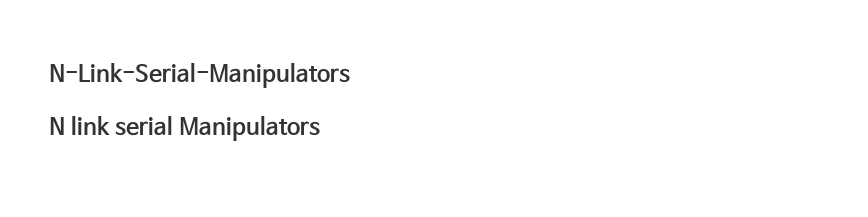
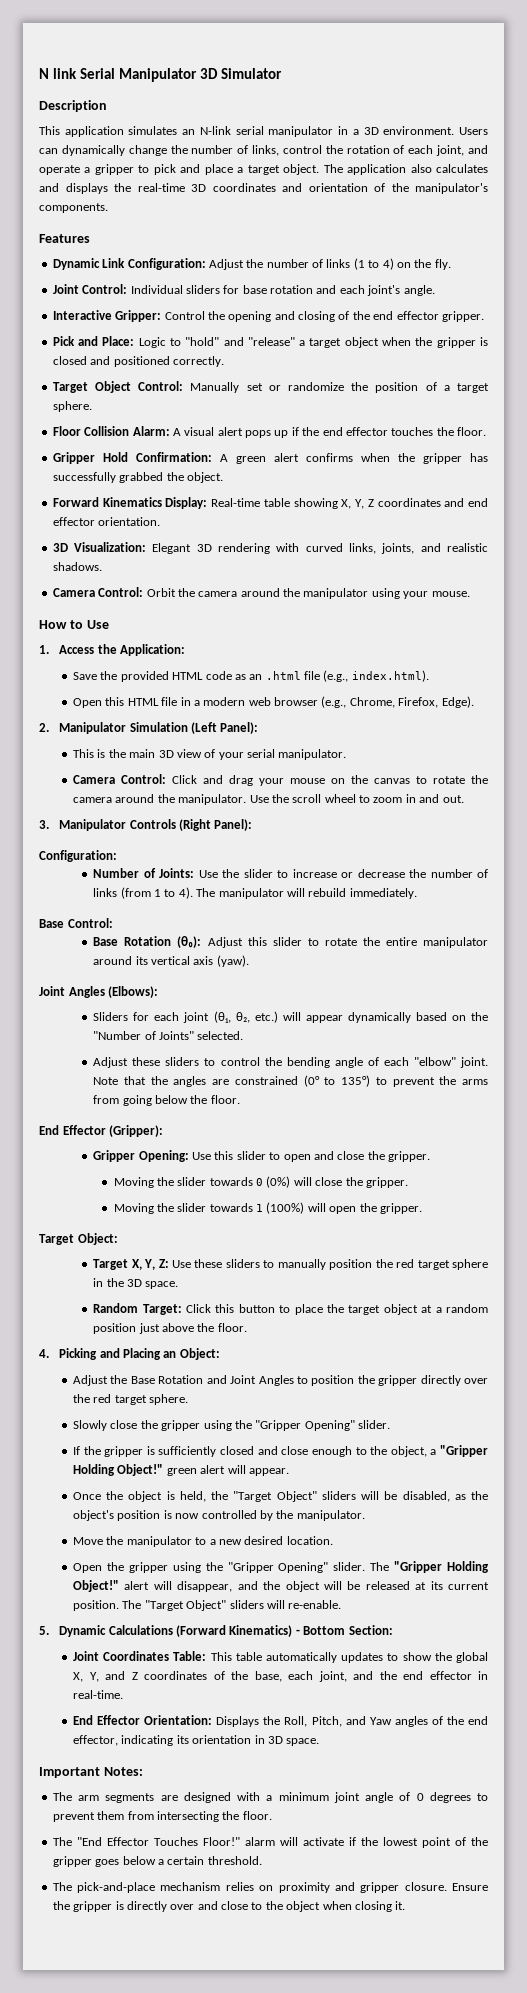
[49,62,350,88] N-Link-Serial-Manipulators // -> (39, 73) none
[115,115,321,141] serial Manipulators -> [79,68,282,82] [39,100,107,112] [39,126,489,137] [39,145,489,156] [39,164,488,175] [39,183,488,194] [39,203,108,213] [39,234,90,243] [52,258,451,270] [52,284,435,296] [52,310,484,322] [52,336,489,348] [52,356,224,367] [52,381,489,393] [52,401,92,412] [52,426,486,438] [52,452,488,464] [52,472,223,483] [52,497,488,509] [52,517,161,526] [52,542,488,554] [52,562,102,571] [52,587,470,599] [39,620,109,629] [39,644,186,656] [73,670,429,682] [73,696,474,708] [39,722,259,734] [73,749,347,760] [73,774,489,786] [73,794,464,805] [39,819,253,831] [39,850,117,862] [93,868,488,878] [93,887,417,899] [39,918,113,928] [93,936,489,948] [93,955,249,967] [39,986,159,998] [93,1011,488,1023] [93,1031,244,1040] [93,1057,489,1068] [93,1075,488,1087] [93,1095,240,1106] [39,1125,164,1137] [93,1150,431,1162] [113,1176,408,1188] [113,1202,422,1214] [39,1233,118,1245] [93,1259,489,1270] [93,1278,179,1289] [93,1303,489,1315] [93,1323,247,1334] [39,1348,220,1360] [73,1375,488,1386] [73,1394,189,1405] [73,1420,391,1431] [73,1445,488,1457] [73,1464,289,1476] [73,1491,489,1502] [73,1510,365,1521] [73,1536,333,1547] [73,1561,489,1573] [73,1580,489,1592] [73,1600,342,1611] [39,1625,393,1637] [73,1651,488,1663] [73,1671,488,1682] [73,1690,124,1699] [73,1715,488,1727] [73,1735,320,1746] [39,1767,143,1778] [52,1792,488,1803] [52,1811,272,1822] [52,1837,489,1848] [52,1856,262,1867] [52,1882,488,1893] [52,1901,406,1912] Serial Manipulator 3D Simulator // Description // This application simulates an N-link serial manipulator in a 3D environment. Users can dynamically change the number of links, control the rotation of each joint, and operate a gripper to pick and place a target object. The application also calculates and displays the real-time 3D coordinates and orientation of the manipulator's components. // Features // Dynamic Link Configuration: Adjust the number of links (1 to 4) on the fly. // Joint Control: Individual sliders for base rotation and each joint's angle. // Interactive Gripper: Control the opening and closing of the end effector gripper. // Pick and Place: Logic to "hold" and "release" a target object when the gripper is closed and positioned correctly. // Target Object Control: Manually set or randomize the position of a target sphere. // Floor Collision Alarm: A visual alert pops up if the end effector touches the floor. // Gripper Hold Confirmation: A green alert confirms when the gripper has successfully grabbed the object. // Forward Kinematics Display: Real-time table showing X, Y, Z coordinates and end effector orientation. // 3D Visualization: Elegant 3D rendering with curved links, joints, and realistic shadows. // Camera Control: Orbit the camera around the manipulator using your mouse. // How to Use // 1. Access the Application: // Save the provided HTML code as an .html file (e.g., index.html). // Open this HTML file in a modern web browser (e.g., Chrome, Firefox, Edge). // 2. Manipulator Simulation (Left Panel): // This is the main 3D view of your serial manipulator. // Camera Control: Click and drag your mouse on the canvas to rotate the camera around the manipulator. Use the scroll wheel to zoom in and out. // 3. Manipulator Controls (Right Panel): // Configuration: // Number of Joints: Use the slider to increase or decrease the number of links (from 1 to 4). The manipulator will rebuild immediately. // Base Control: // Base Rotation (θ₀): Adjust this slider to rotate the entire manipulator around its vertical axis (yaw). // Joint Angles (Elbows): // Sliders for each joint (θ₁, θ₂, etc.) will appear dynamically based on the "Number of Joints" selected. // Adjust these sliders to control the bending angle of each "elbow" joint. Note that the angles are constrained (0° to 135°) to prevent the arms from going below the floor. // End Effector (Gripper): // Gripper Opening: Use this slider to open and close the gripper. // Moving the slider towards 0 (0%) will close the gripper. // Moving the slider towards 1 (100%) will open the gripper. // Target Object: // Target X, Y, Z: Use these sliders to manually position the red target sphere in the 3D space. // Random Target: Click this button to place the target object at a random position just above the floor. // 4. Picking and Placing an Object: // Adjust the Base Rotation and Joint Angles to position the gripper directly over the red target sphere. // Slowly close the gripper using the "Gripper Opening" slider. // If the gripper is sufficiently closed and close enough to the object, a "Gripper Holding Object!" green alert will appear. // Once the object is held, the "Target Object" sliders will be disabled, as the object's position is now controlled by the manipulator. // Move the manipulator to a new desired location. // Open the gripper using the "Gripper Opening" slider. The "Gripper Holding Object!" alert will disappear, and the object will be released at its current position. The "Target Object" sliders will re-enable. // 5. Dynamic Calculations (Forward Kinematics) - Bottom Section: // Joint Coordinates Table: This table automatically updates to show the global X, Y, and Z coordinates of the base, each joint, and the end effector in real-time. // End Effector Orientation: Displays the Roll, Pitch, and Yaw angles of the end effector, indicating its orientation in 3D space. // Important Notes: // The arm segments are designed with a minimum joint angle of 0 degrees to prevent them from intersecting the floor. // The "End Effector Touches Floor!" alarm will activate if the lowest point of the gripper goes below a certain threshold. // The pick-and-place mechanism relies on proximity and gripper closure. Ensure the gripper is directly over and close to the object when closing it.

